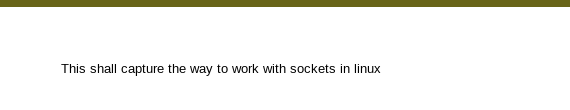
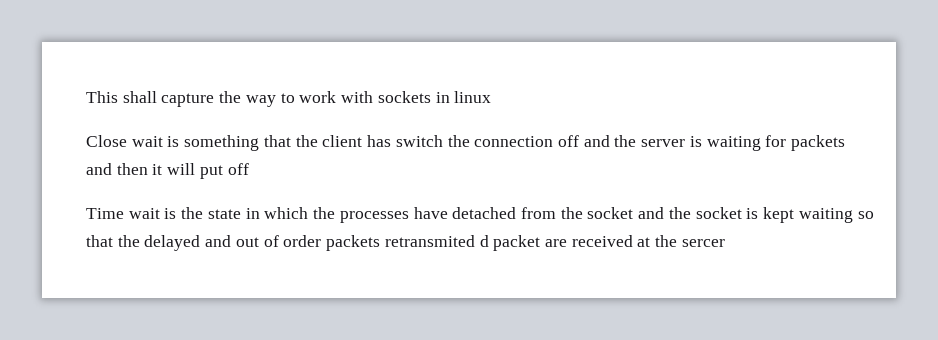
(381, 68) none -> [86,135,846,151] [86,163,249,179] [86,207,874,223] [86,235,725,251] // Close wait is something that the client has switch the connection off and the server is waiting for packets and then it will put off // Time wait is the state in which the processes have detached from the socket and the socket is kept waiting so that the delayed and out of order packets retransmited d packet are received at the sercer

